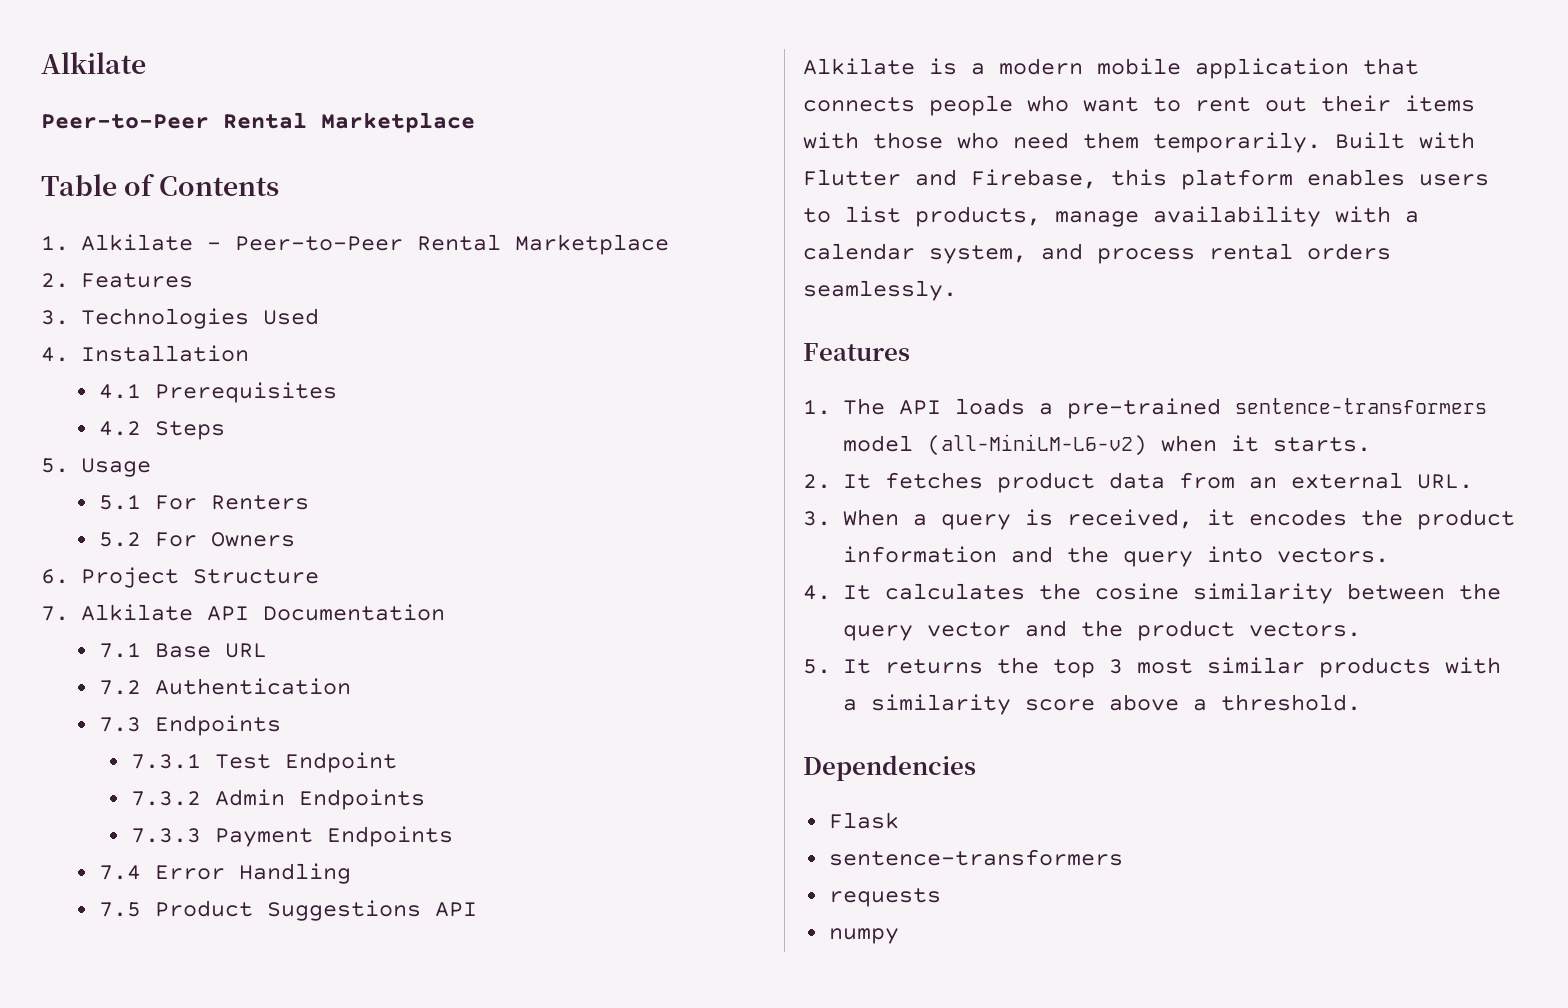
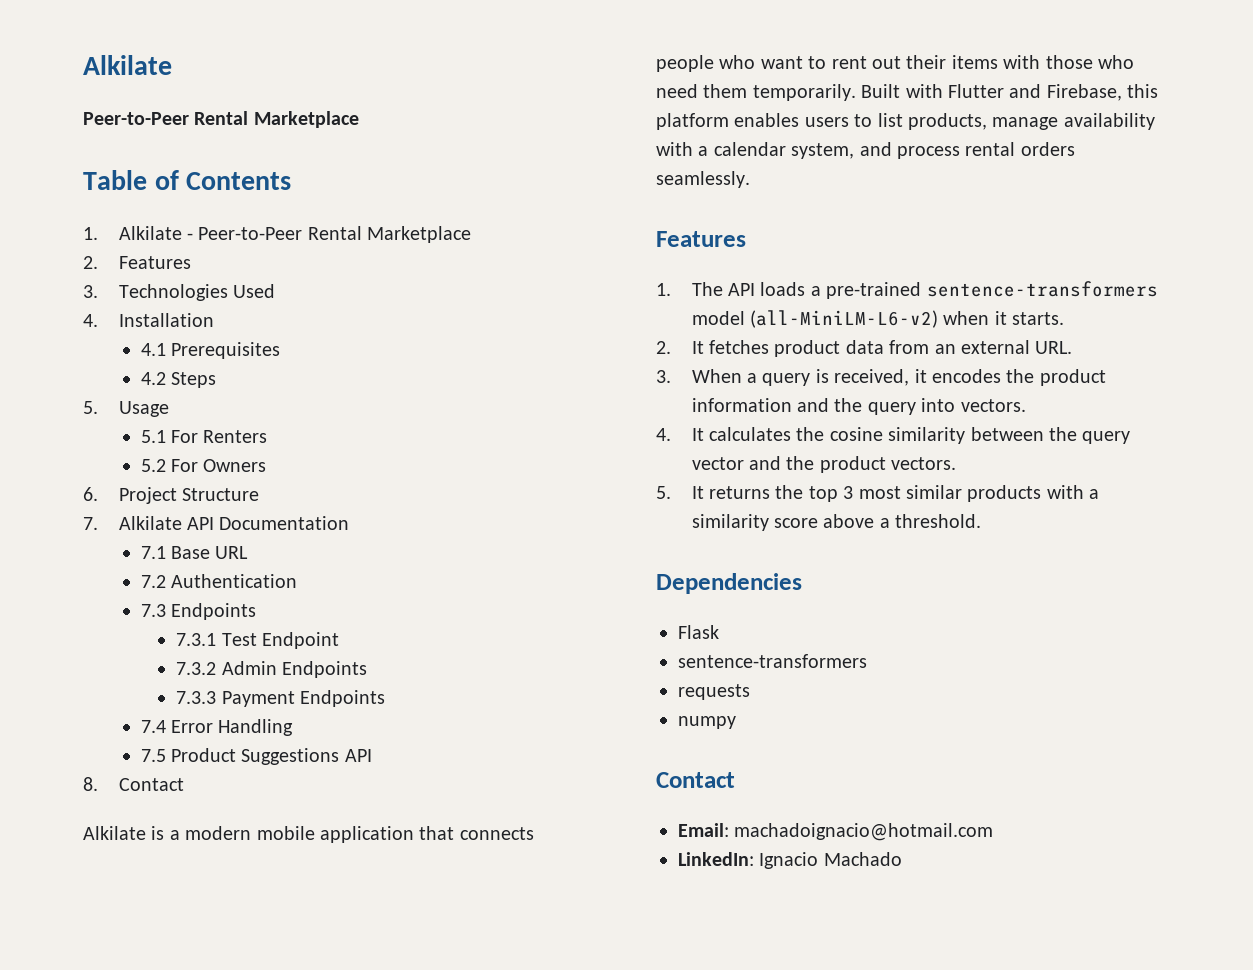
(478, 909) none -> [83,777,184,791] // 8. Contact
(899, 936) none -> [656,772,735,788] [678,823,994,841] [678,852,902,869] // Contact // Email: machadoignacio@hotmail.com // LinkedIn: Ignacio Machado

